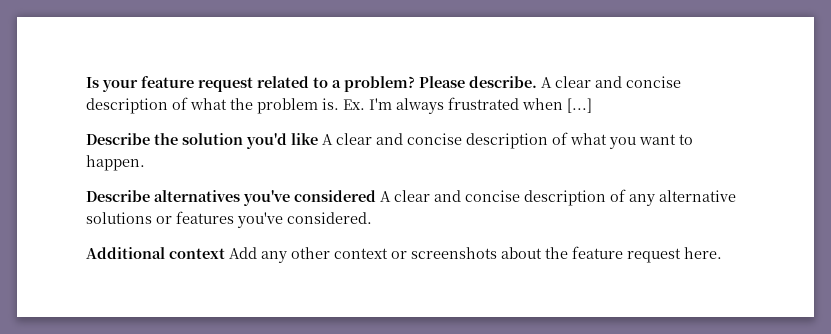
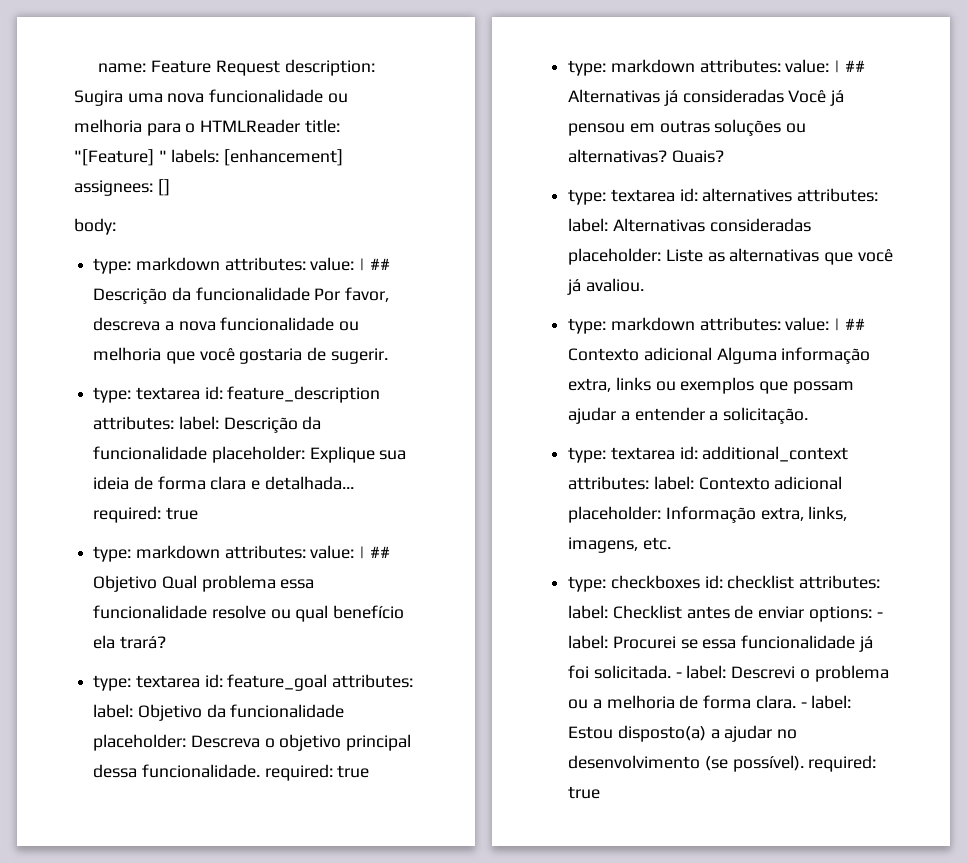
[86,76,681,92] [86,97,592,114] [86,132,693,149] [86,155,145,171] [86,189,736,206] [86,211,372,228] [86,246,722,263] Is your feature request related to a problem? Please describe. A clear and concise description of what the problem is. Ex. I'm always frustrated when [...] // Describe the solution you'd like A clear and concise description of what you want to happen. // Describe alternatives you've considered A clear and concise description of any alternative solutions or features you've considered. // Additional context Add any other context or screenshots about the feature request here. -> [98,59,375,76] [74,89,348,106] [74,119,340,136] [74,149,344,166] [74,179,170,196] [74,218,116,235] [93,257,390,274] [93,287,390,304] [93,317,360,331] [93,347,388,364] [93,386,381,403] [93,416,322,433] [93,446,407,463] [93,476,354,490] [93,506,198,523] [93,545,390,562] [93,575,315,592] [93,605,405,622] [93,635,166,649] [93,674,414,691] [93,704,345,721] [93,734,412,751] [93,764,370,781] [568,59,865,76] [568,89,845,106] [568,119,807,136] [568,149,724,163] [568,188,879,205] [568,218,811,232] [568,248,893,265] [567,278,644,295] [568,317,865,334] [568,347,871,364] [568,377,854,394] [568,407,809,424] [568,446,849,463] [568,476,843,490] [568,506,848,523] [568,537,671,553] [568,575,881,592] [568,605,883,622] [568,635,873,652] [568,665,889,682] [568,695,852,709] [568,725,798,742] [568,755,877,772] [568,786,601,799] name: Feature Request description: Sugira uma nova funcionalidade ou melhoria para o HTMLReader title: "[Feature] " labels: [enhancement] assignees: [] // body: // type: markdown attributes: value: | ## Descrição da funcionalidade Por favor, descreva a nova funcionalidade ou melhoria que você gostaria de sugerir. // type: textarea id: feature_description attributes: label: Descrição da funcionalidade placeholder: Explique sua ideia de forma clara e detalhada... required: true // type: markdown attributes: value: | ## Objetivo Qual problema essa funcionalidade resolve ou qual benefício ela trará? // type: textarea id: feature_goal attributes: label: Objetivo da funcionalidade placeholder: Descreva o objetivo principal dessa funcionalidade. required: true // type: markdown attributes: value: | ## Alternativas já consideradas Você já pensou em outras soluções ou alternativas? Quais? // type: textarea id: alternatives attributes: label: Alternativas consideradas placeholder: Liste as alternativas que você já avaliou. // type: markdown attributes: value: | ## Contexto adicional Alguma informação extra, links ou exemplos que possam ajudar a entender a solicitação. // type: textarea id: additional_context attributes: label: Contexto adicional placeholder: Informação extra, links, imagens, etc. // type: checkboxes id: checklist attributes: label: Checklist antes de enviar options: - label: Procurei se essa funcionalidade já foi solicitada. - label: Descrevi o problema ou a melhoria de forma clara. - label: Estou disposto(a) a ajudar no desenvolvimento (se possível). required: true

